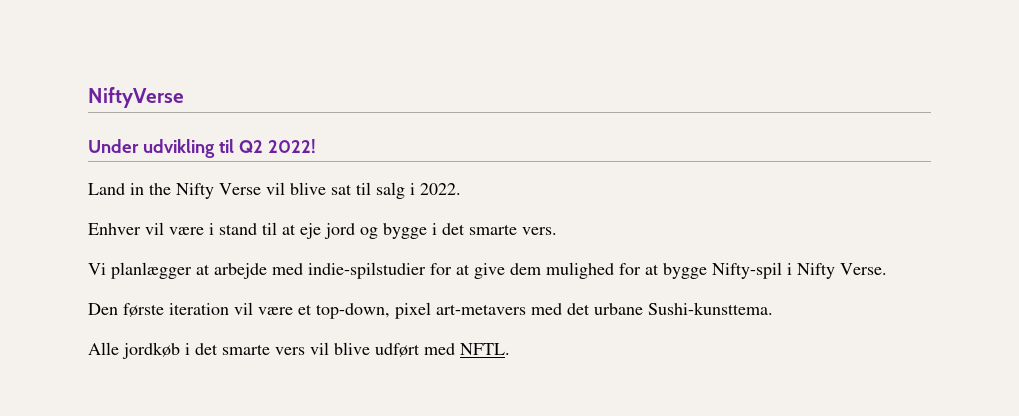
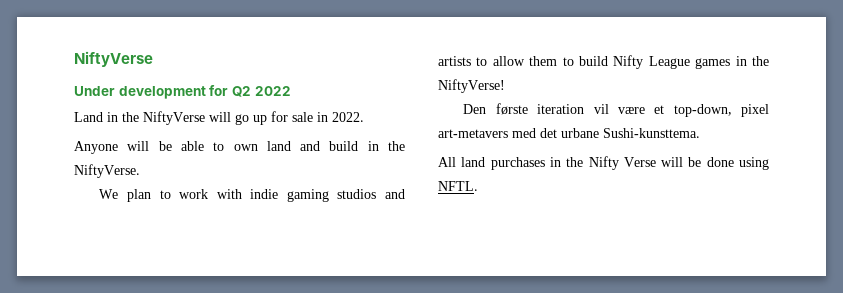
[142,139,316,158] udvikling til Q2 2022! -> [118,85,291,99] development for Q2 2022
[176,182,461,199] [88,222,557,239] [88,262,887,279] Nifty Verse vil blive sat til salg i 2022. // Enhver vil være i stand til at eje jord og bygge i det smarte vers. // Vi planlægger at arbejde med indie-spilstudier for at give dem mulighed for at bygge Nifty-spil i Nifty Verse. -> [143,111,364,125] [74,141,406,154] [74,164,140,178] [99,189,406,202] [438,55,769,69] [438,79,505,93] NiftyVerse will go up for sale in 2022. // Anyone will be able to own land and build in the NiftyVerse. // We plan to work with indie gaming studios and artists to allow them to build Nifty League games in the NiftyVerse!
[88,342,455,359] Alle jordkøb i det smarte vers vil blive udført med -> [438,156,769,170] All land purchases in the Nifty Verse will be done using

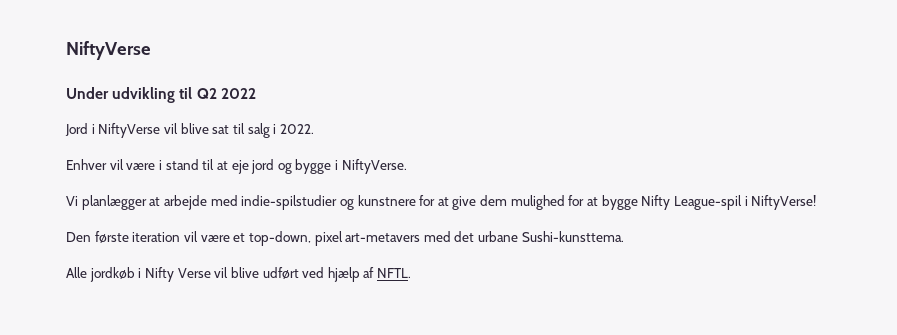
[118,85,229,99] development for -> [112,87,193,103] udvikling til
[74,111,364,125] [74,141,406,154] [74,164,140,178] [99,189,406,202] [438,55,769,69] Land in the NiftyVerse will go up for sale in 2022. // Anyone will be able to own land and build in the NiftyVerse. // We plan to work with indie gaming studios and artists to allow them to build Nifty League games in the -> [65,123,314,138] [66,159,407,174] [66,195,748,210] Jord i NiftyVerse vil blive sat til salg i 2022. // Enhver vil være i stand til at eje jord og bygge i NiftyVerse. // Vi planlægger at arbejde med indie-spilstudier og kunstnere for at give dem mulighed for at bygge Nifty League-spil i
[438,156,769,170] All land purchases in the Nifty Verse will be done using -> [66,267,375,282] Alle jordkøb i Nifty Verse vil blive udført ved hjælp af

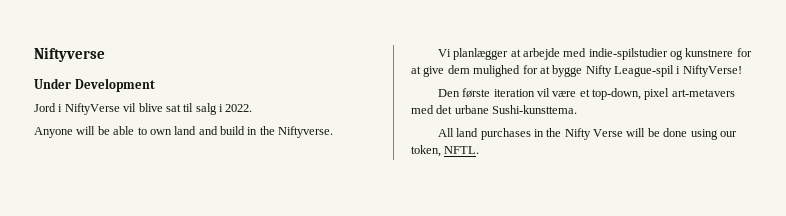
[66,41,151,60] NiftyVerse -> [34,47,105,62] Niftyverse
[112,87,256,103] udvikling til Q2 2022 -> [74,78,155,92] Development
[66,159,407,174] Enhver vil være i stand til at eje jord og bygge i NiftyVerse. -> [34,126,334,138] Anyone will be able to own land and build in the Niftyverse.
[66,267,375,282] Alle jordkøb i Nifty Verse vil blive udført ved hjælp af -> [437,128,737,140] [411,145,441,157] All land purchases in the Nifty Verse will be done using our token,

